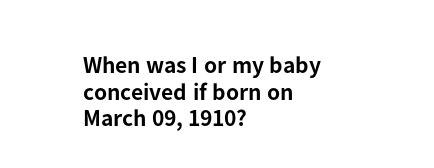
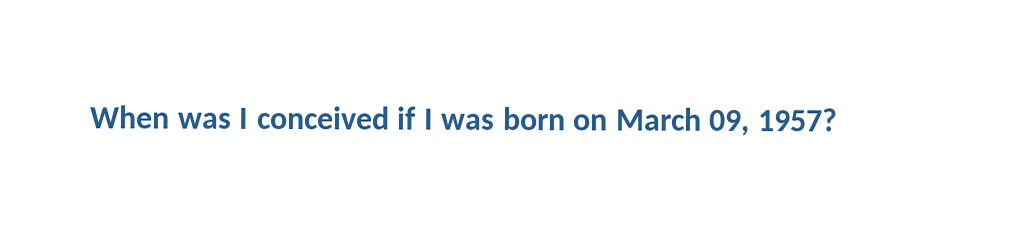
[204,56,322,78] [83,82,208,100] or my baby conceived if -> [255,105,496,130] conceived if I was
[188,109,248,126] 1910? -> [756,108,838,132] 1957?

